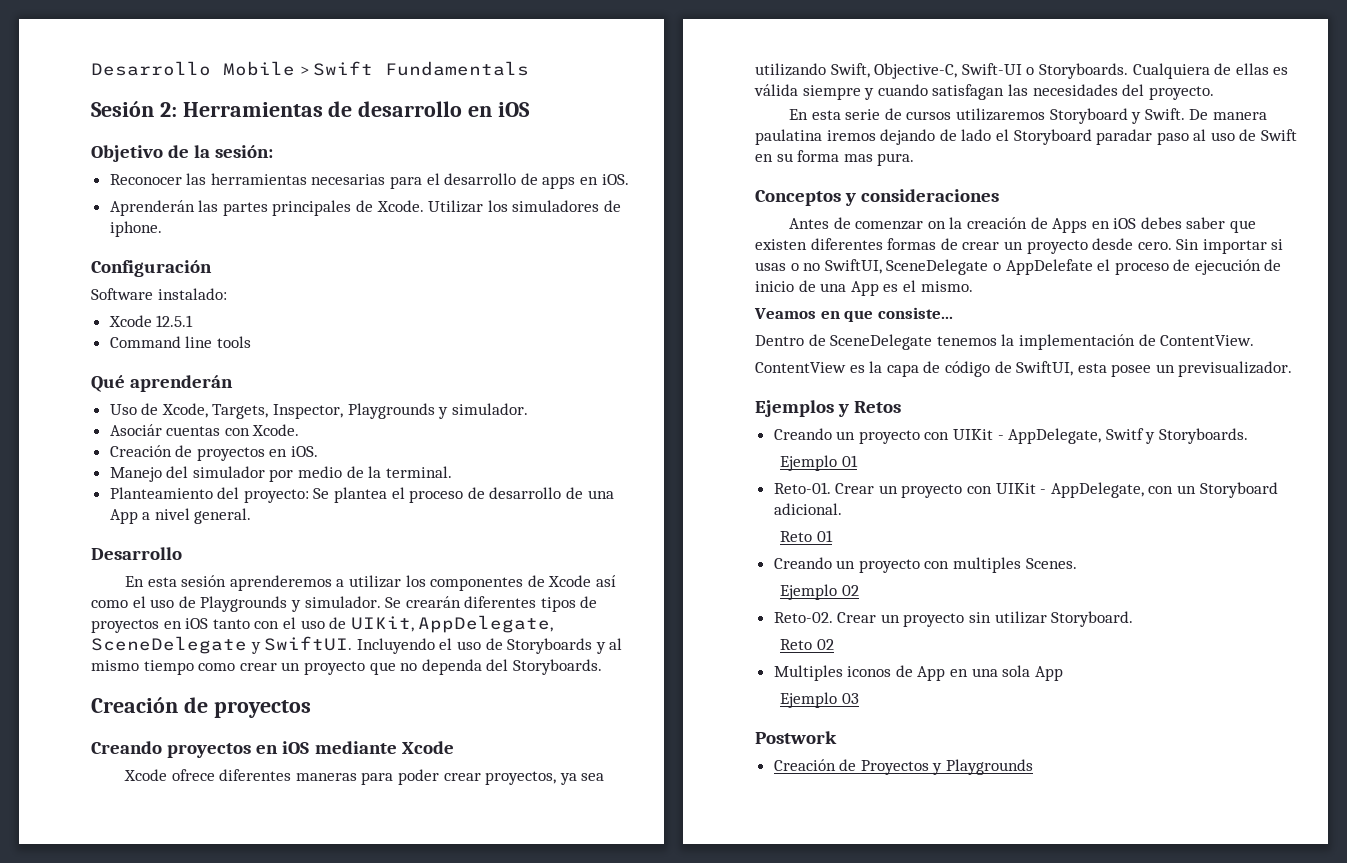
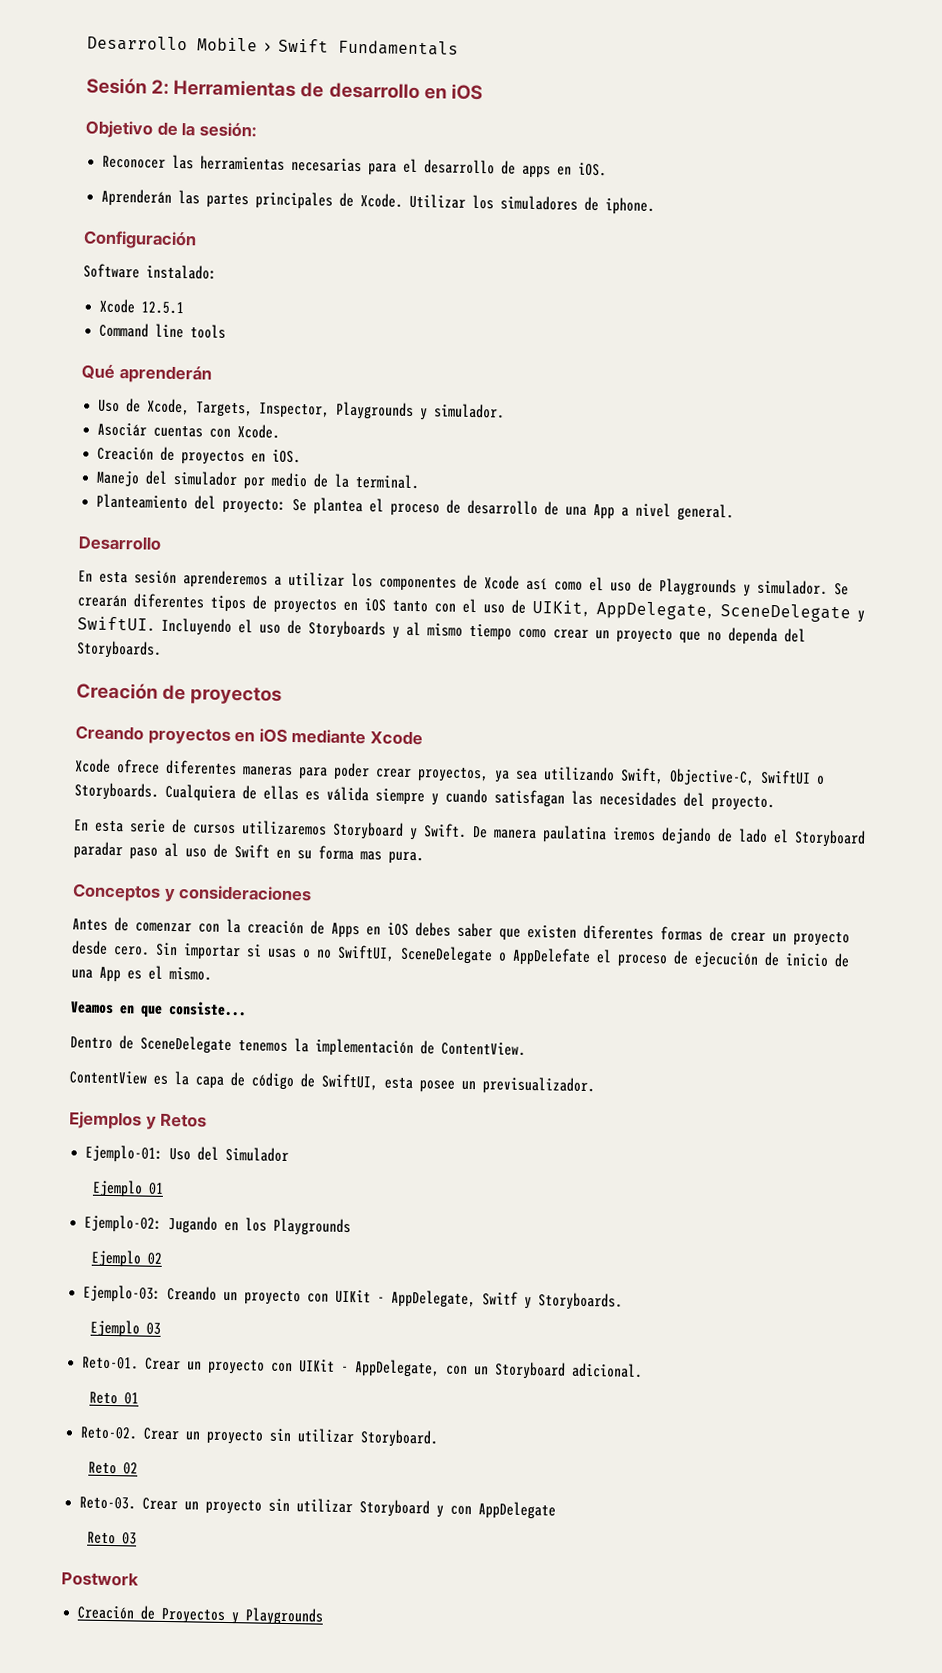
[961,63,1022,75] Swift-UI -> [760,769,811,785] SwiftUI
[927,221,946,229] on -> [198,923,220,933] con
(902, 407) none -> [85,1144,290,1163] [92,1179,165,1198] [84,1214,352,1237] [91,1249,163,1268] [83,1284,162,1303] Ejemplo-01: Uso del Simulador // Ejemplo 01 // Ejemplo-02: Jugando en los Playgrounds // Ejemplo 02 // Ejemplo-03:
[841,455,858,467] 01 -> [146,1322,162,1335] 03
[773,557,1077,573] [780,584,859,600] // Creando un proyecto con multiples Scenes. // Ejemplo 02 -> (140, 1398) none
[773,665,1063,681] [780,692,838,708] Multiples iconos de App en una sola App // Ejemplo -> [79,1496,557,1520] [87,1531,117,1545] Reto-03. Crear un proyecto sin utilizar Storyboard y con AppDelegate // Reto

